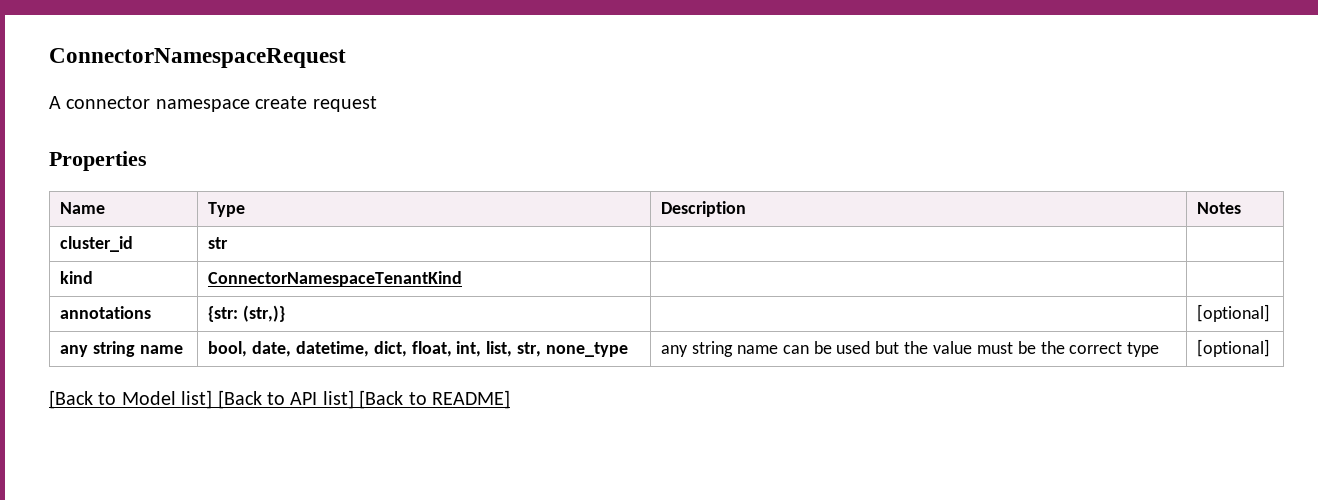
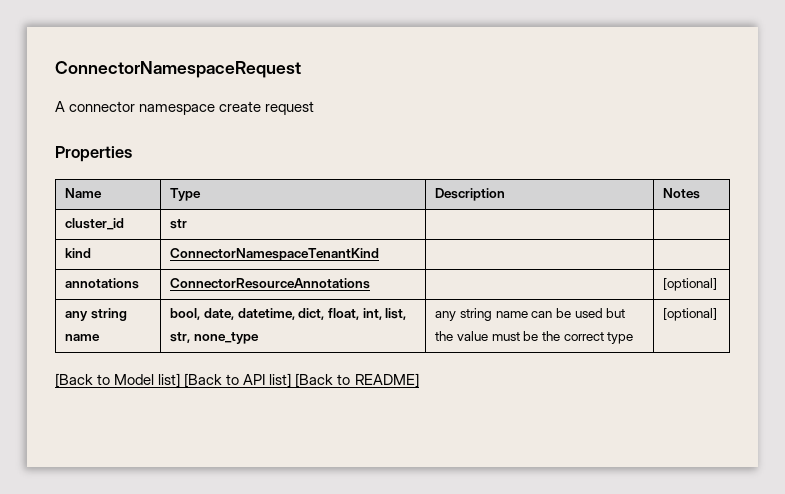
[208,305,286,322] {str: (str,)} -> [170,278,371,289] ConnectorResourceAnnotations

